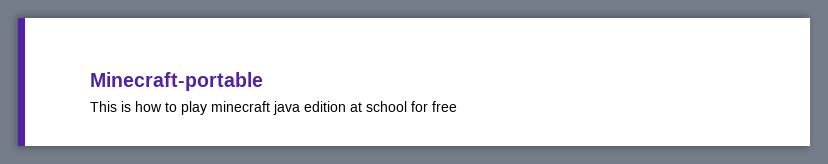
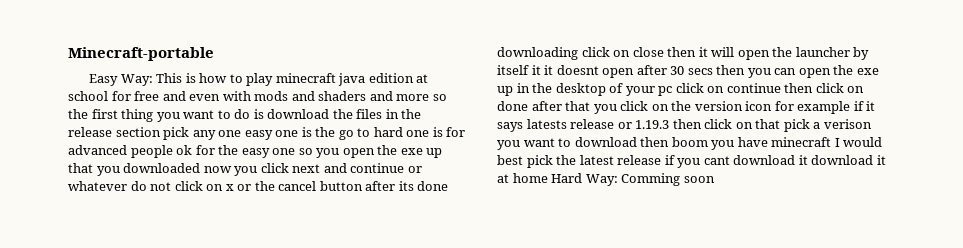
(263, 81) none -> [89,74,153,86] Easy Way:
(457, 106) none -> [162,91,447,101] [68,109,422,122] [68,127,466,140] [68,145,443,158] [68,163,422,176] [68,181,449,191] [497,47,870,60] [497,65,879,78] [497,83,865,96] [497,101,876,114] [497,119,872,132] [497,137,883,150] [497,155,886,168] [497,173,715,186] and even with mods and shaders and more so the first thing you want to do is download the files in the release section pick any one easy one is the go to hard one is for advanced people ok for the easy one so you open the exe up that you downloaded now you click next and continue or whatever do not click on x or the cancel button after its done downloading click on close then it will open the launcher by itself it it doesnt open after 30 secs then you can open the exe up in the desktop of your pc click on continue then click on done after that you click on the version icon for example if it says latests release or 1.19.3 then click on that pick a verison you want to download then boom you have minecraft I would best pick the latest release if you cant download it download it at home Hard Way: Comming soon

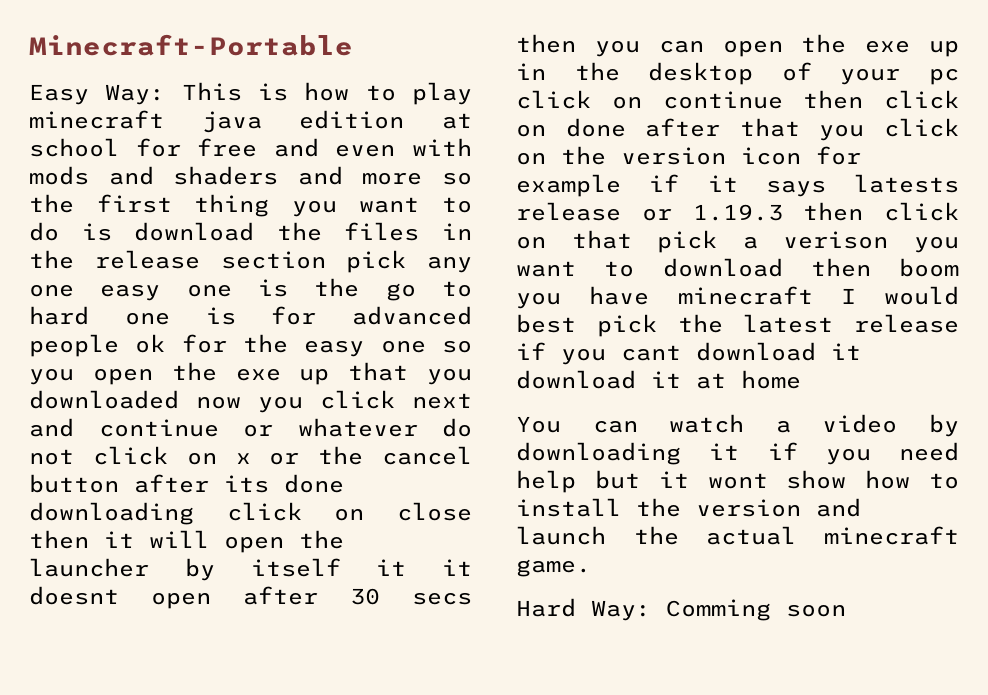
[68,47,214,61] Minecraft-portable -> [29,34,353,56] Minecraft-Portable
(548, 178) none -> [516,414,959,437] [516,442,959,465] [516,470,959,493] [516,498,861,517] [516,526,959,545] [516,559,591,577] // You can watch a video by downloading it if you need help but it wont show how to install the version and launch the actual minecraft game. //

